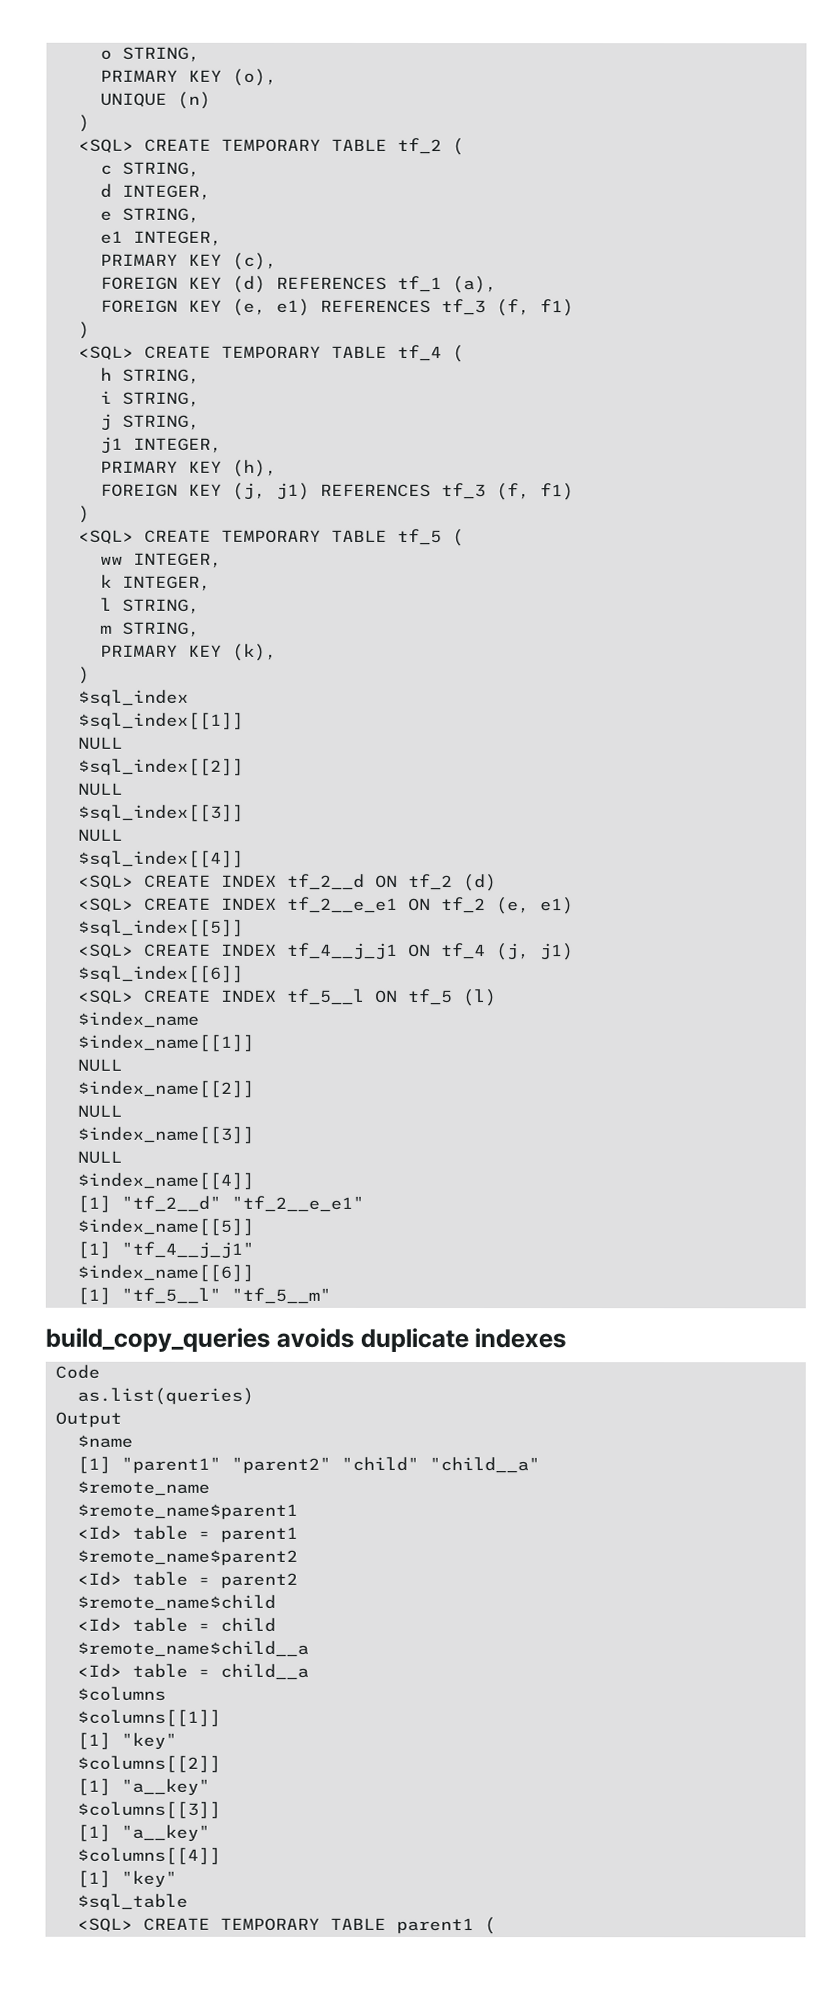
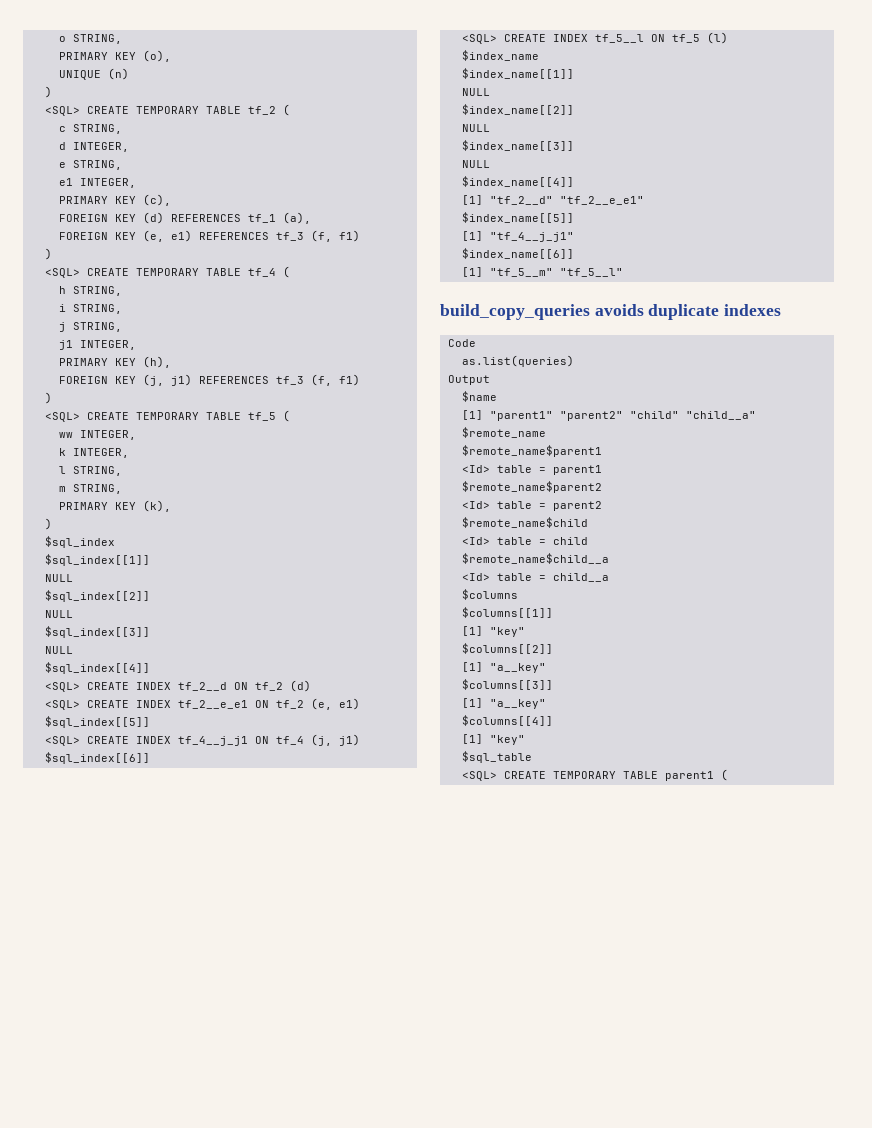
(111, 1296) none -> [489,268,553,277] "tf_5__m"
[230,1287,331,1304] "tf_5__m" -> (623, 272) none

